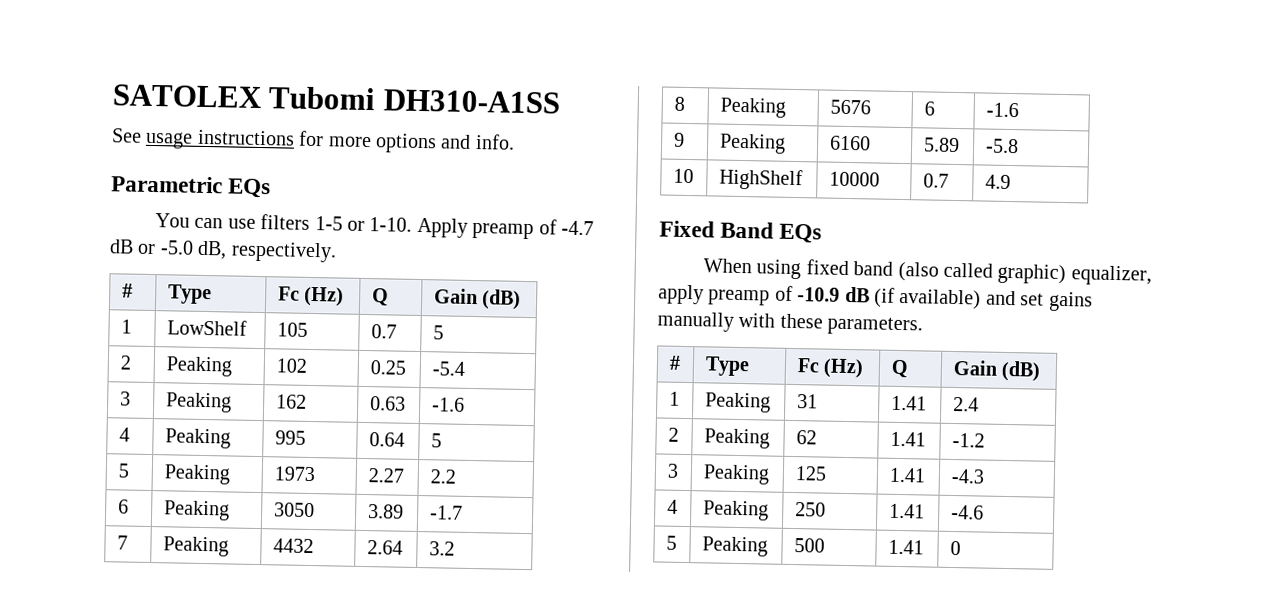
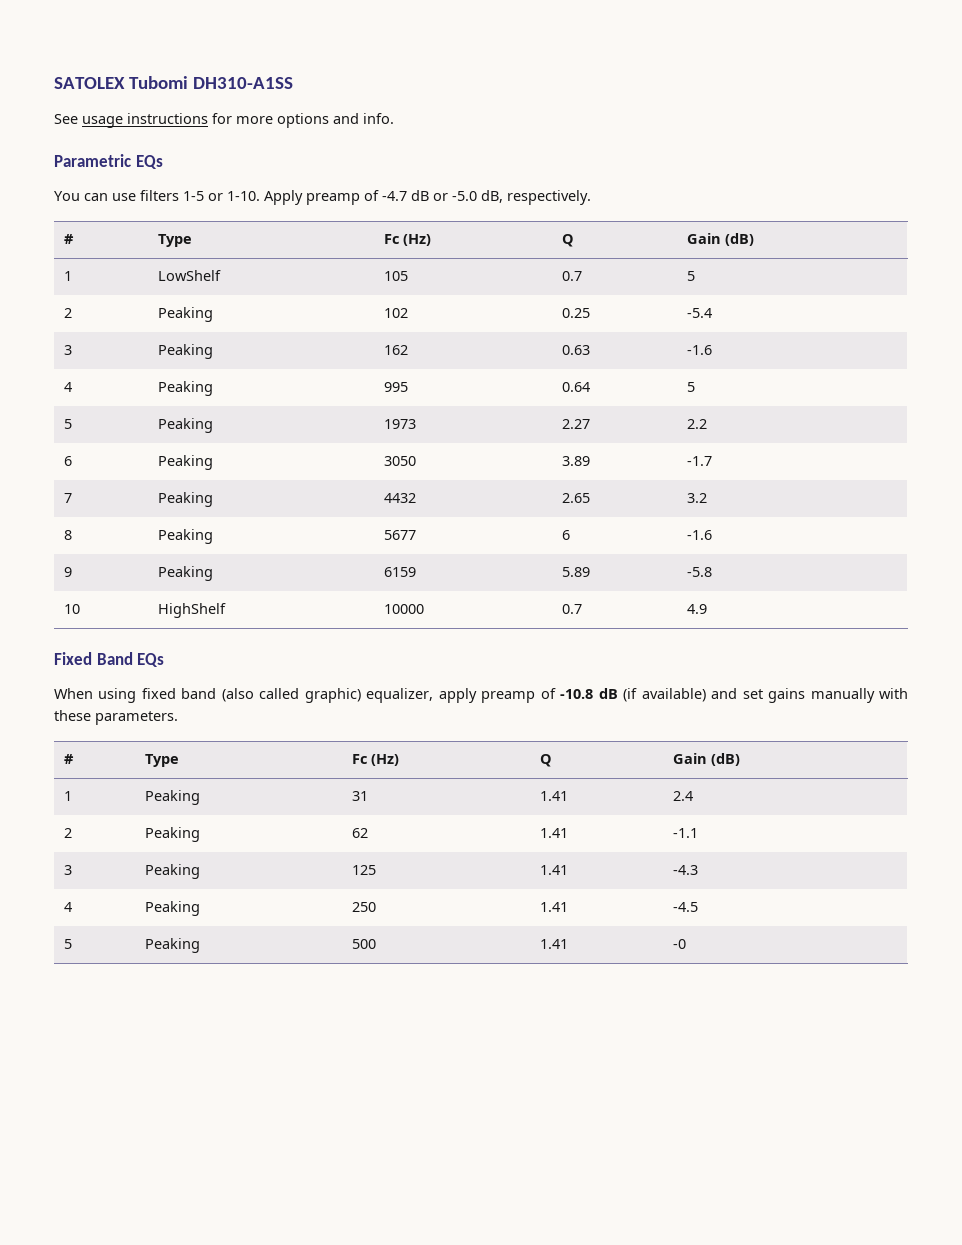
[366,540,403,555] 2.64 -> [561,493,590,503] 2.65
[829,99,871,115] 5676 -> [383,530,416,540] 5677
[828,135,871,151] 6160 -> [383,567,416,577] 6159
[797,287,841,302] -10.9 -> [560,689,594,699] -10.8
[951,432,985,448] -1.2 -> [672,828,698,838] -1.1
[950,504,984,520] -4.6 -> [672,902,698,912] -4.5
[949,540,961,556] 0 -> [672,939,686,949] -0

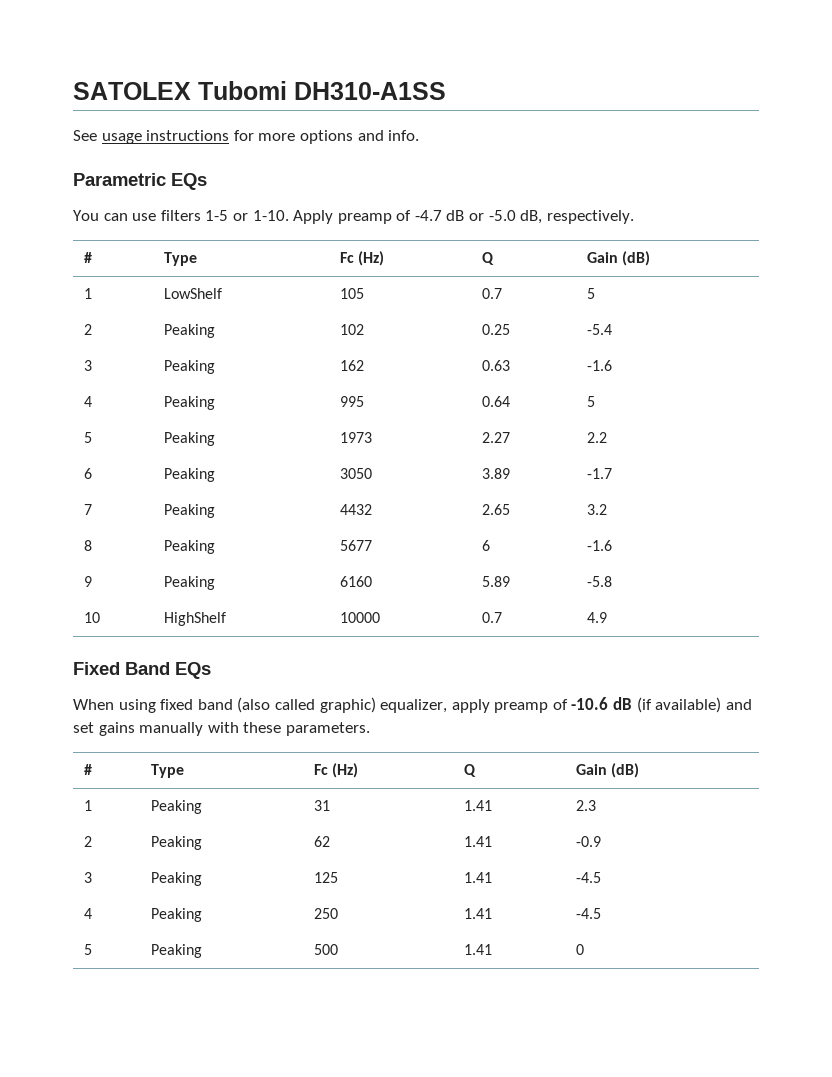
[383,567,416,577] 6159 -> [339,576,372,587] 6160
[560,689,594,699] -10.8 -> [571,697,609,710] -10.6
[672,791,693,801] 2.4 -> [575,800,596,811] 2.3
[672,828,698,838] -1.1 -> [575,836,601,847] -0.9
[672,865,698,875] -4.3 -> [575,872,601,883] -4.5
[672,939,686,949] -0 -> [575,944,584,955] 0

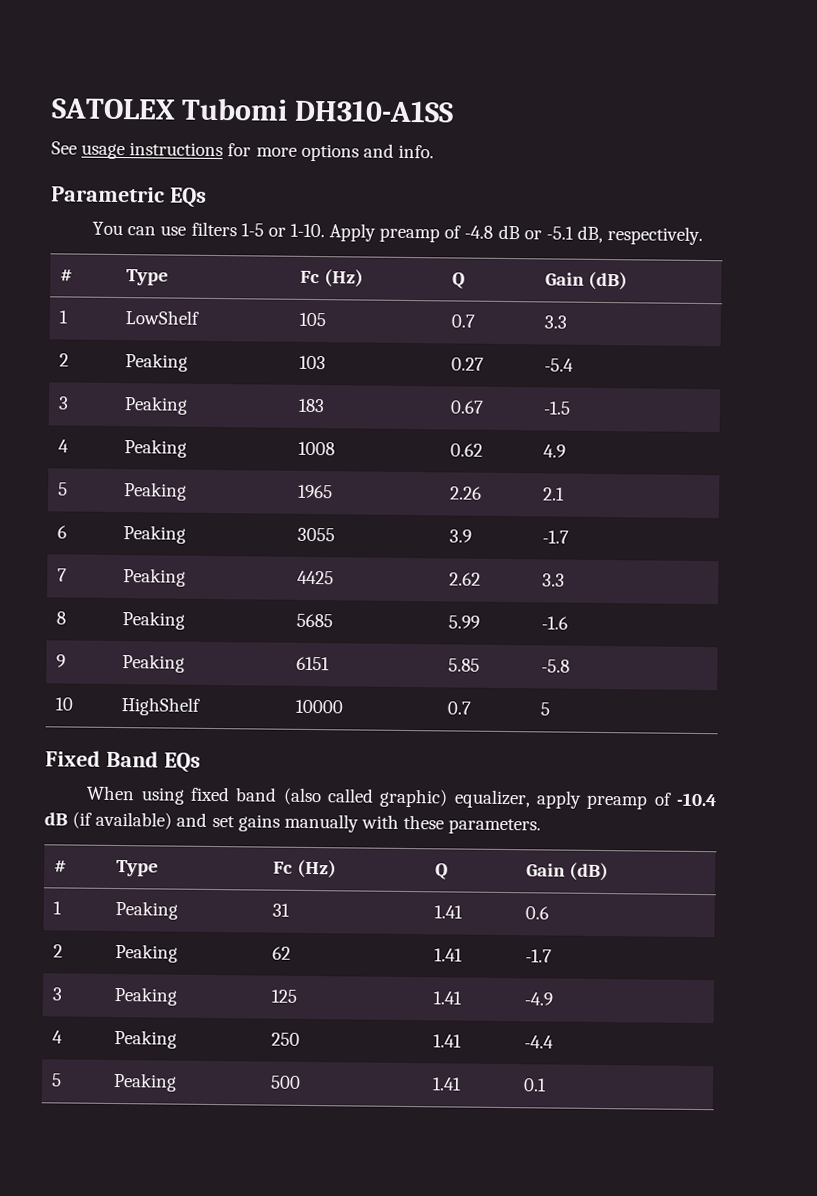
[414,210,442,221] -4.7 -> [464,225,494,239] -4.8
[488,210,516,221] -5.0 -> [545,226,574,240] -5.1
[586,288,595,299] [83,324,92,335] [163,324,215,338] [339,324,364,335] [481,324,510,335] 5 // 2 | Peaking | 102 | 0.25 -> [543,315,567,329] [58,353,69,367] [124,353,188,372] [298,355,326,370] [450,357,484,371] 3.3 // 2 | Peaking | 103 | 0.27
[339,360,364,371] [481,360,510,371] [586,360,612,371] [83,396,92,407] [163,396,215,410] [339,396,364,407] [481,396,510,407] [586,396,595,407] [83,432,92,443] [163,432,215,446] [339,432,372,443] [481,432,510,443] [586,432,607,443] 162 | 0.63 | -1.6 // 4 | Peaking | 995 | 0.64 | 5 // 5 | Peaking | 1973 | 2.27 | 2.2 -> [297,398,325,413] [449,400,484,414] [542,401,571,415] [57,439,69,453] [123,439,187,458] [297,441,335,456] [449,443,483,457] [542,444,566,458] [57,482,68,496] [122,482,187,501] [297,484,333,499] [449,486,482,500] [542,487,565,501] 183 | 0.67 | -1.5 // 4 | Peaking | 1008 | 0.62 | 4.9 // 5 | Peaking | 1965 | 2.26 | 2.1
[339,468,372,479] [481,468,510,479] 3050 | 3.89 -> [296,527,335,542] [448,529,472,543] 3055 | 3.9
[339,504,372,515] [481,504,510,515] [586,504,607,515] 4432 | 2.65 | 3.2 -> [296,570,334,585] [448,572,481,586] [541,573,565,587] 4425 | 2.62 | 3.3
[339,540,372,551] [481,540,490,551] 5677 | 6 -> [295,613,333,628] [447,615,480,629] 5685 | 5.99
[339,576,372,587] [481,576,510,587] 6160 | 5.89 -> [295,656,330,671] [447,658,480,672] 6151 | 5.85
[586,612,607,623] 4.9 -> [539,702,550,716] 5
[571,697,609,710] -10.6 -> [675,792,718,807] -10.4
[575,800,596,811] 2.3 -> [524,906,549,920] 0.6
[575,836,601,847] -0.9 -> [524,949,552,963] -1.7
[575,872,601,883] -4.5 -> [523,992,553,1006] -4.9
[575,908,601,919] -4.5 -> [523,1035,554,1049] -4.4
[575,944,584,955] 0 -> [522,1078,547,1092] 0.1

